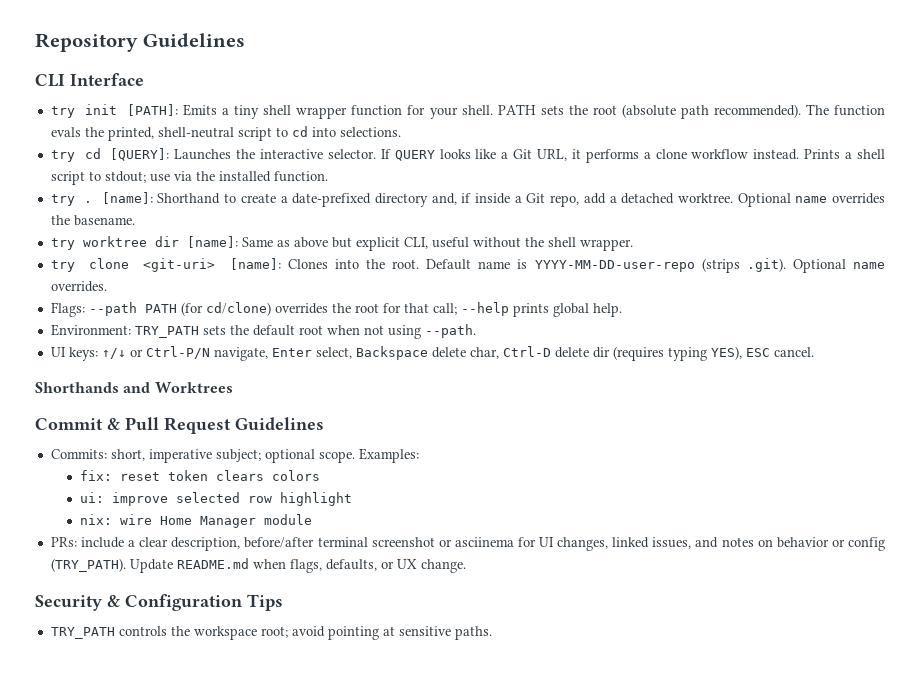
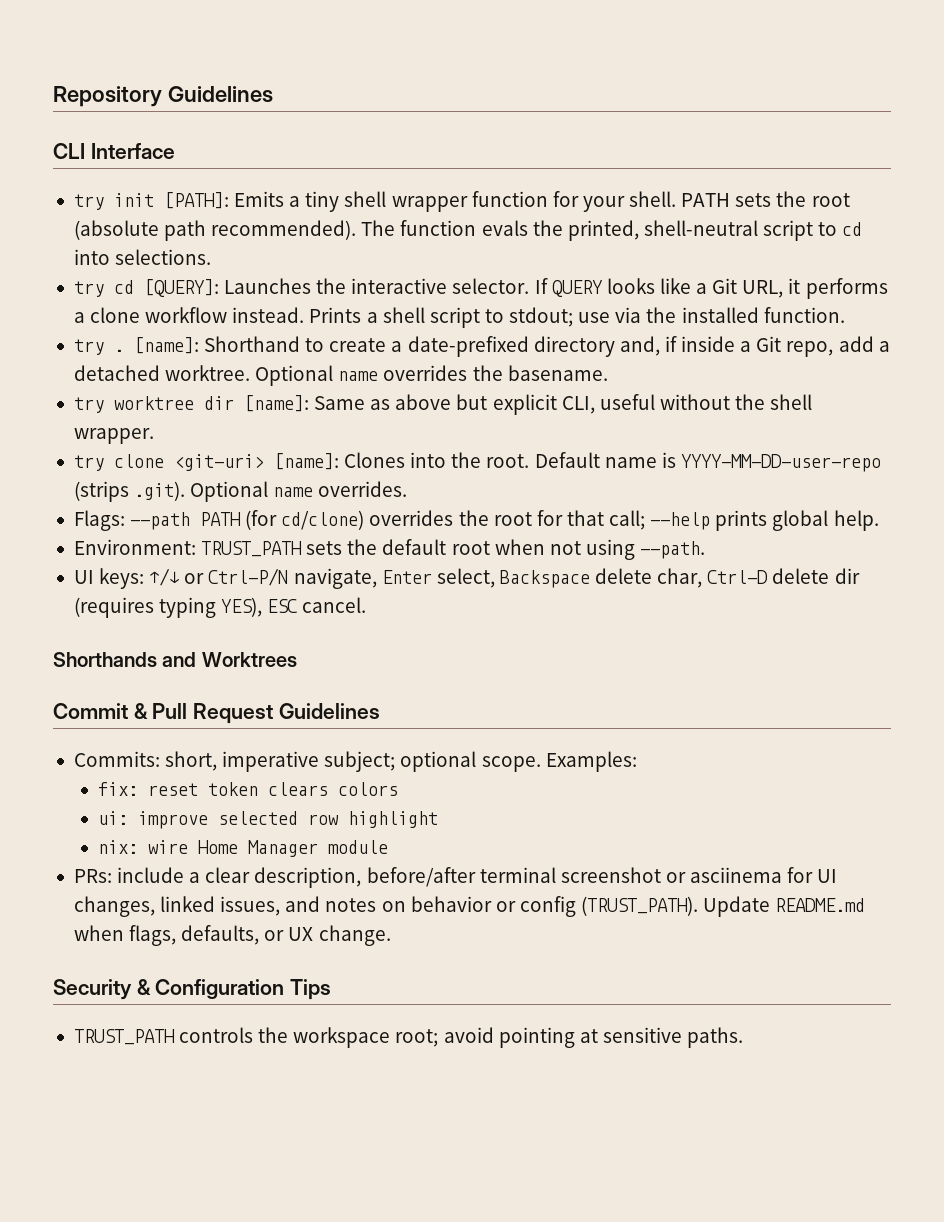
[134,326,199,338] TRY_PATH -> [201,541,303,557] TRUST_PATH
[50,558,126,572] (TRY_PATH). -> [581,896,699,916] (TRUST_PATH).
[50,627,115,639] TRY_PATH -> [73,1029,175,1045] TRUST_PATH

